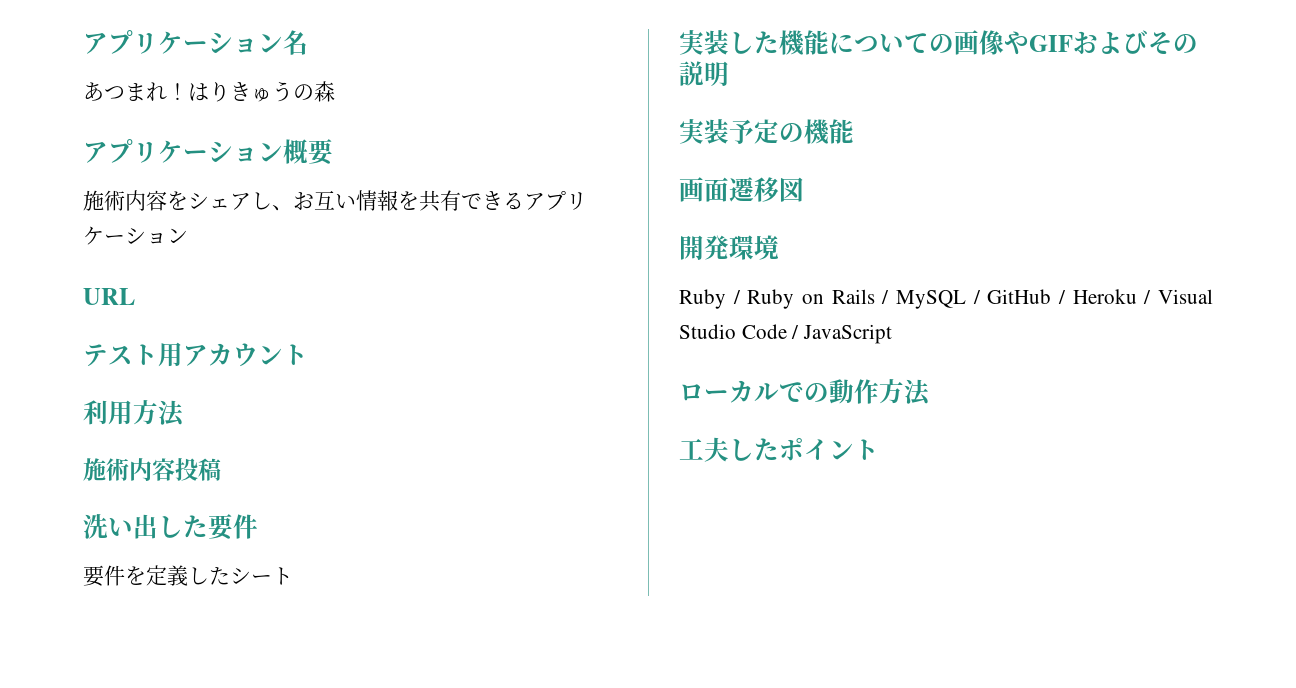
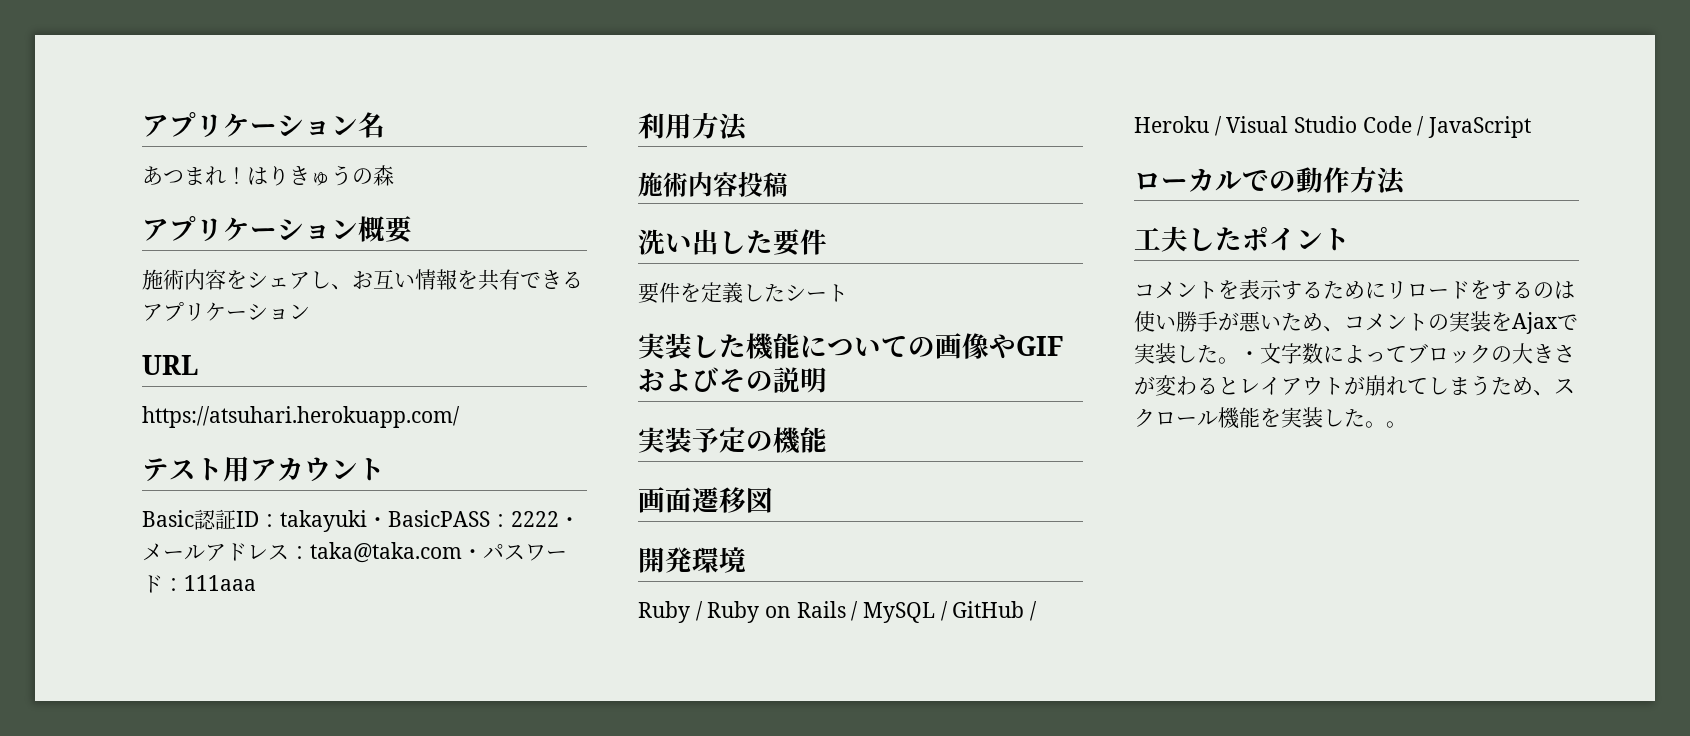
(135, 296) none -> [142,406,460,428] // https://atsuhari.herokuapp.com/
(308, 354) none -> [142,509,580,532] [142,542,567,563] [142,575,256,593] // Basic認証ID：takayuki・BasicPASS：2222・メールアドレス：taka@taka.com・パスワード：111aaa
(879, 449) none -> [1134,279,1575,300] [1134,311,1578,334] [1134,343,1575,364] [1134,375,1575,396] [1134,407,1407,429] // コメントを表示するためにリロードをするのは使い勝手が悪いため、コメントの実装をAjaxで実装した。・文字数によってブロックの大きさが変わるとレイアウトが崩れてしまうため、スクロール機能を実装した。。

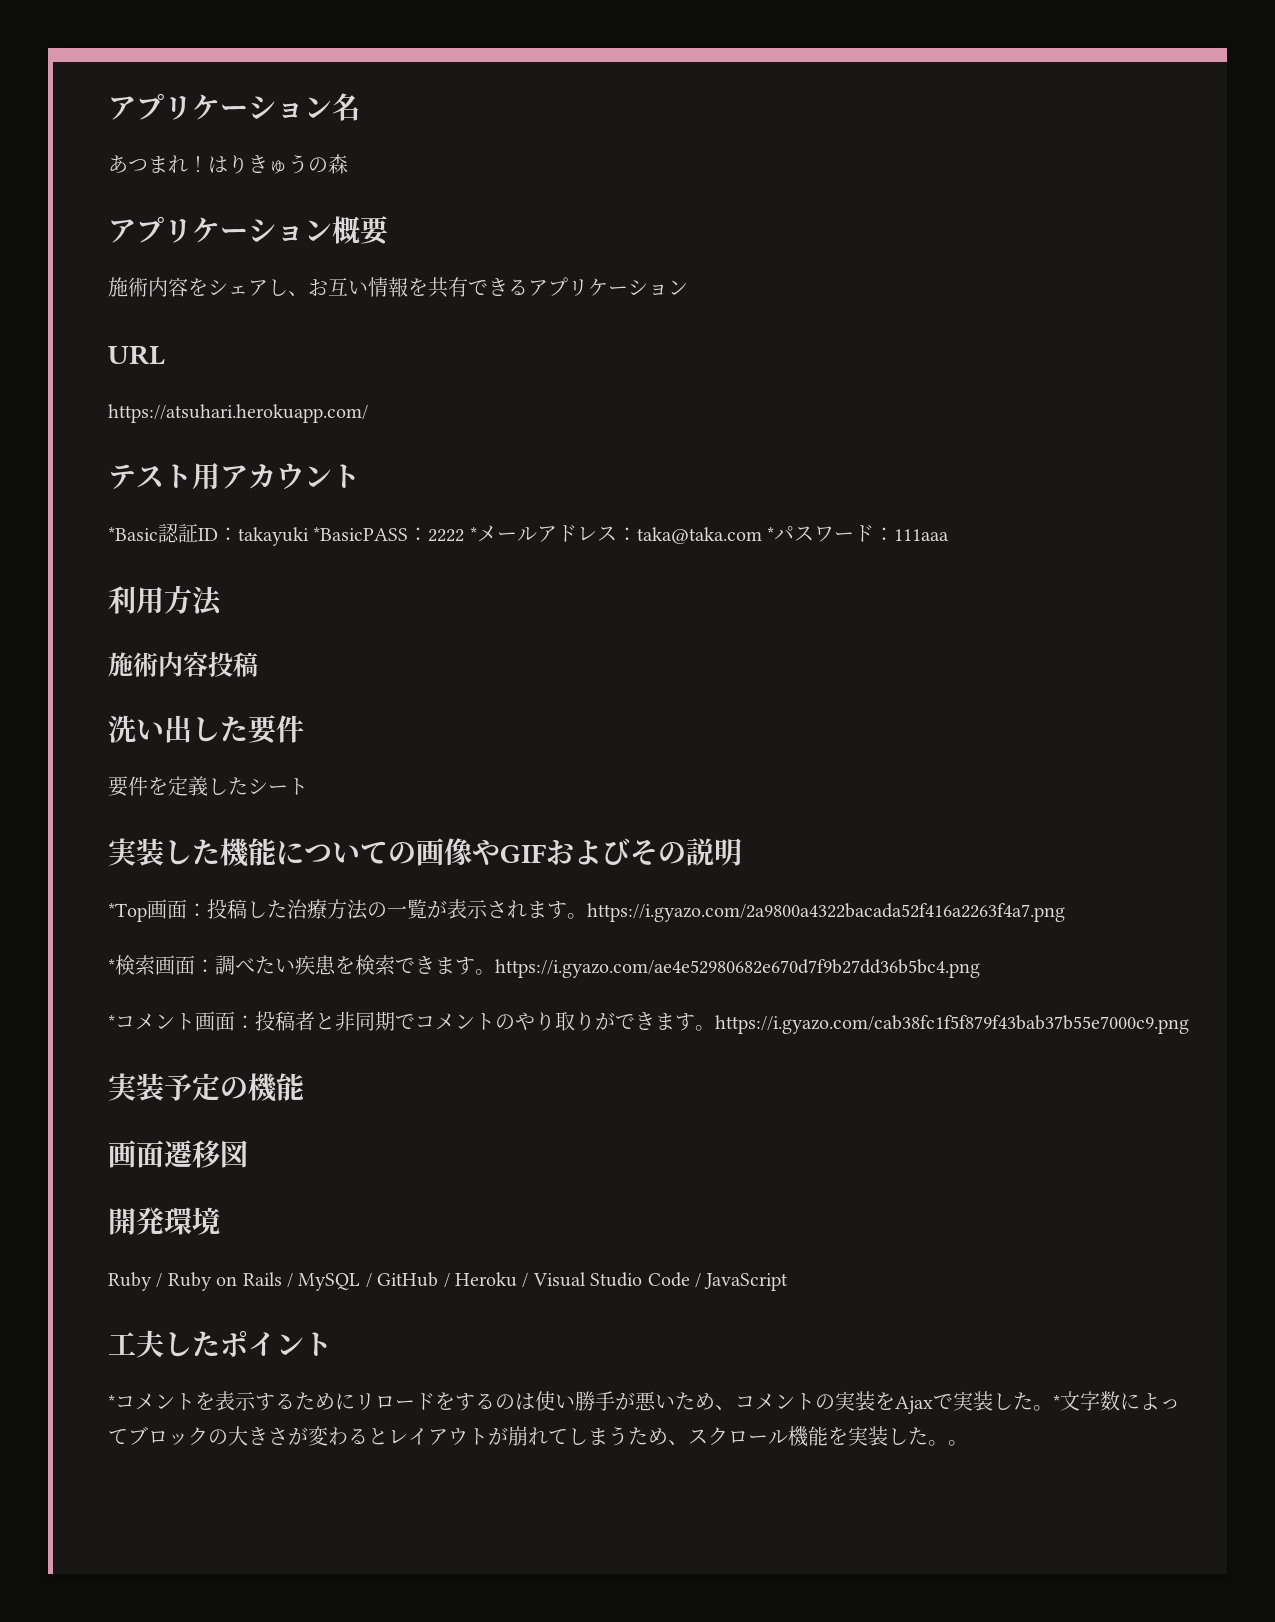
[142,510,194,527] Basic -> [108,527,158,541] *Basic
[367,510,580,527] ・BasicPASS：2222・ -> [313,527,477,542] *BasicPASS：2222 *
[462,549,483,559] ・ -> [767,527,775,541] *
(827, 380) none -> [108,899,1065,922] [108,955,980,978] [108,1011,1189,1034] // *Top画面：投稿した治療方法の一覧が表示されます。https://i.gyazo.com/2a9800a4322bacada52f416a2263f4a7.png // *検索画面：調べたい疾患を検索できます。https://i.gyazo.com/ae4e52980682e670d7f9b27dd36b5bc4.png // *コメント画面：投稿者と非同期でコメントのやり取りができます。https://i.gyazo.com/cab38fc1f5f879f43bab37b55e7000c9.png
[1134,166,1406,195] // ローカルでの動作方法 -> (789, 1282) none
(1350, 239) none -> [108,1395,115,1409] *
[1239,351,1260,361] ・ -> [1053,1395,1060,1409] *

